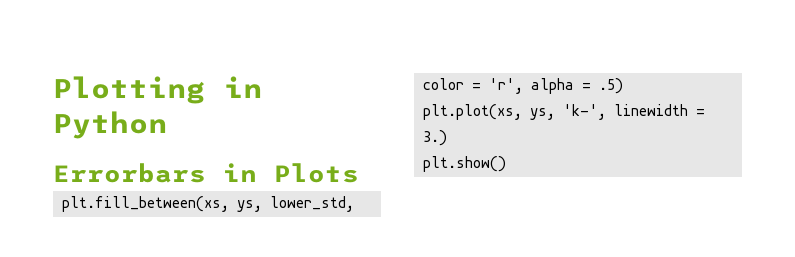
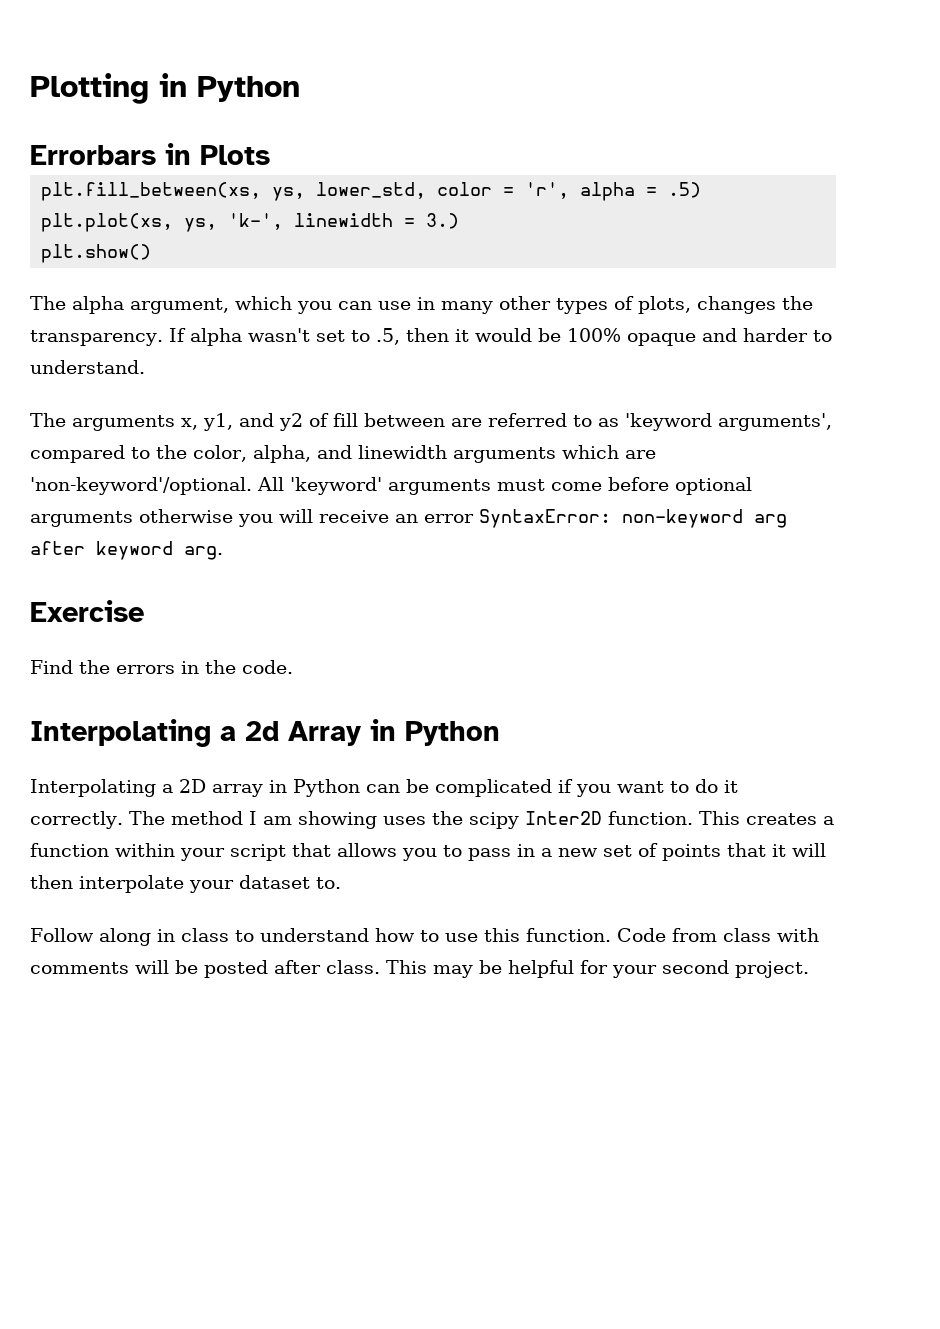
(506, 164) none -> [30,296,813,314] [30,328,832,346] [30,360,145,374] [30,413,832,431] [30,445,656,463] [30,477,752,495] [30,509,787,528] [30,541,223,560] [30,600,144,622] [30,660,293,674] [30,719,500,747] [30,779,738,797] [30,811,834,829] [30,843,826,861] [30,875,341,893] [30,928,819,946] [30,960,809,978] // The alpha argument, which you can use in many other types of plots, changes the transparency. If alpha wasn't set to .5, then it would be 100% opaque and harder to understand. // The arguments x, y1, and y2 of fill between are referred to as 'keyword arguments', compared to the color, alpha, and linewidth arguments which are 'non-keyword'/optional. All 'keyword' arguments must come before optional arguments otherwise you will receive an error SyntaxError: non-keyword arg after keyword arg. // Exercise // Find the errors in the code. // Interpolating a 2d Array in Python // Interpolating a 2D array in Python can be complicated if you want to do it correctly. The method I am showing uses the scipy Inter2D function. This creates a function within your script that allows you to pass in a new set of points that it will then interpolate your dataset to. // Follow along in class to understand how to use this function. Code from class with comments will be posted after class. This may be helpful for your second project.

